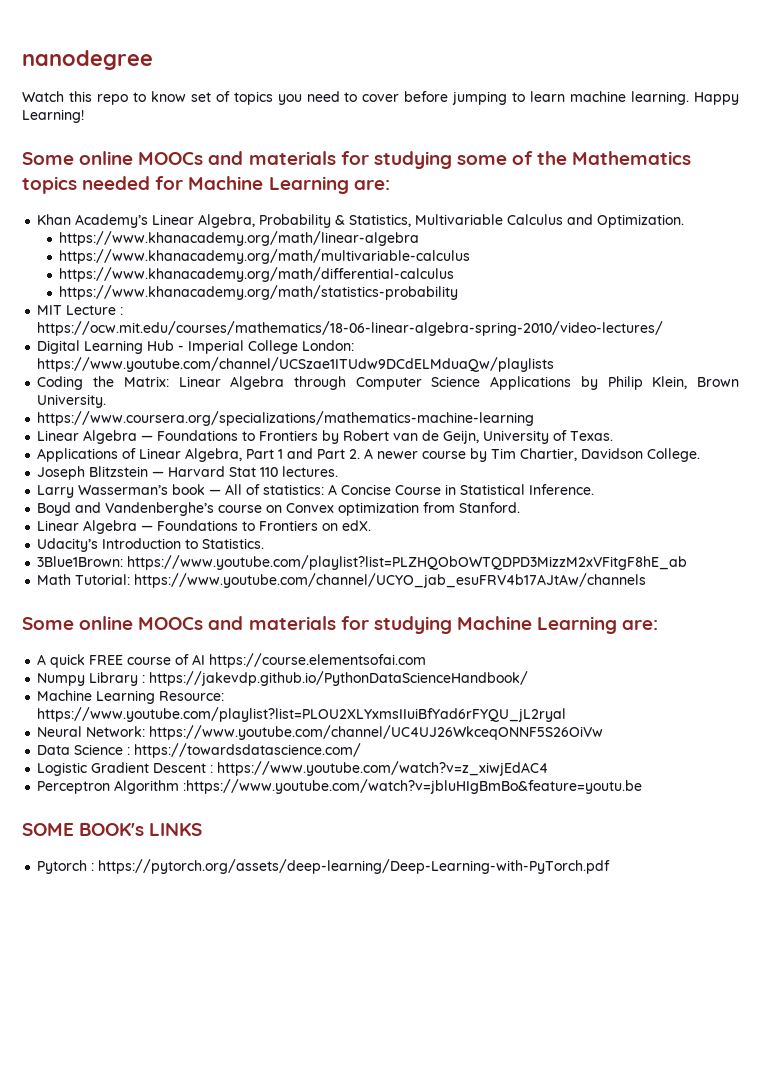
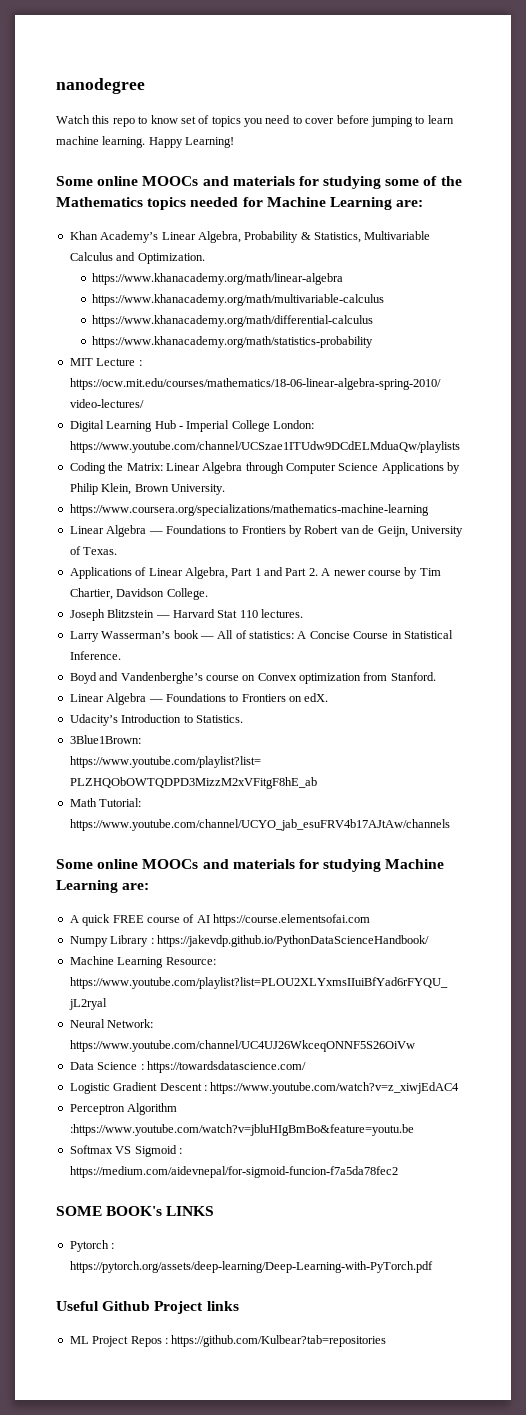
(643, 786) none -> [69,1145,182,1157] [69,1166,398,1178] // Softmax VS Sigmoid : https://medium.com/aidevnepal/for-sigmoid-funcion-f7a5da78fec2
(611, 866) none -> [56,1301,239,1314] [69,1335,387,1347] // Useful Github Project links // ML Project Repos : https://github.com/Kulbear?tab=repositories

